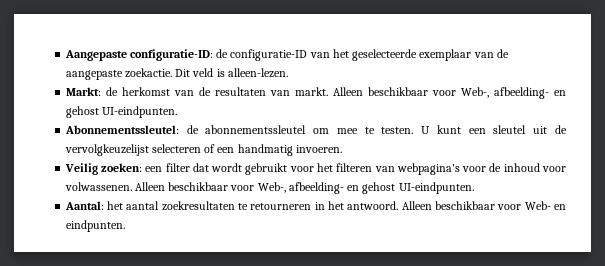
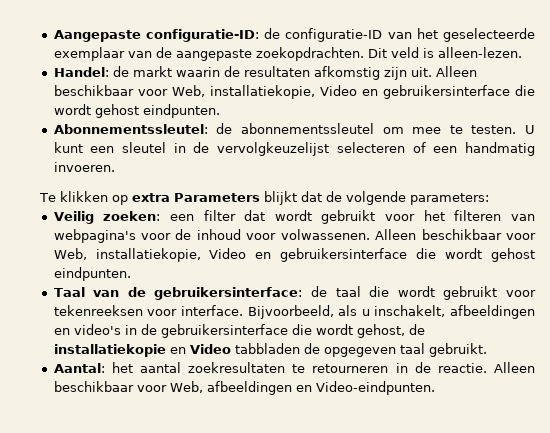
[124,68,172,78] zoekactie. -> [255,47,364,61] zoekopdrachten.
[65,87,566,99] [65,106,177,118] Markt: de herkomst van de resultaten van markt. Alleen beschikbaar voor Web-, afbeelding- en gehost UI-eindpunten. -> [53,66,477,80] [53,85,535,99] [53,104,220,118] Handel: de markt waarin de resultaten afkomstig zijn uit. Alleen beschikbaar voor Web, installatiekopie, Video en gebruikersinterface die wordt gehost eindpunten.
[533,126,548,134] uit -> [173,143,186,153] in
(342, 149) none -> [38,191,489,205] // Te klikken op extra Parameters blijkt dat de volgende parameters:
[257,182,474,194] Web-, afbeelding- en gehost UI-eindpunten. -> [53,248,535,262] [53,267,131,281] [53,286,537,300] [53,305,535,319] [53,324,425,338] [53,343,487,357] Web, installatiekopie, Video en gebruikersinterface die wordt gehost eindpunten. // Taal van de gebruikersinterface: de taal die wordt gebruikt voor tekenreeksen voor interface. Bijvoorbeeld, als u inschakelt, afbeeldingen en video's in de gebruikersinterface die wordt gehost, de installatiekopie en Video tabbladen de opgegeven taal gebruikt.
[328,201,567,210] [65,220,125,232] het antwoord. Alleen beschikbaar voor Web- en eindpunten. -> [414,362,535,373] [53,381,435,395] de reactie. Alleen beschikbaar voor Web, afbeeldingen en Video-eindpunten.

